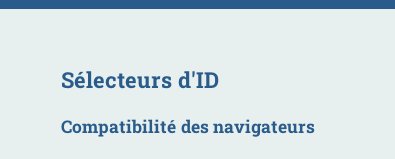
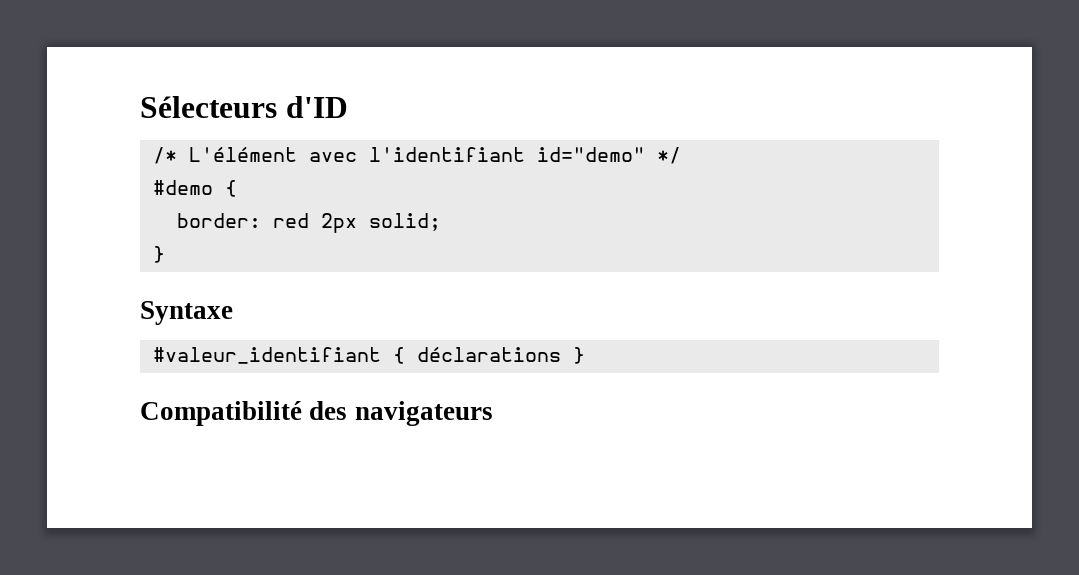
(219, 80) none -> [153,147,682,164] [153,180,238,197] [177,213,442,233] [153,246,166,263] [140,301,233,325] [153,347,586,364] // /* L'élément avec l'identifiant id="demo" */ // #demo { // border: red 2px solid; // } // Syntaxe // #valeur_identifiant { déclarations }

